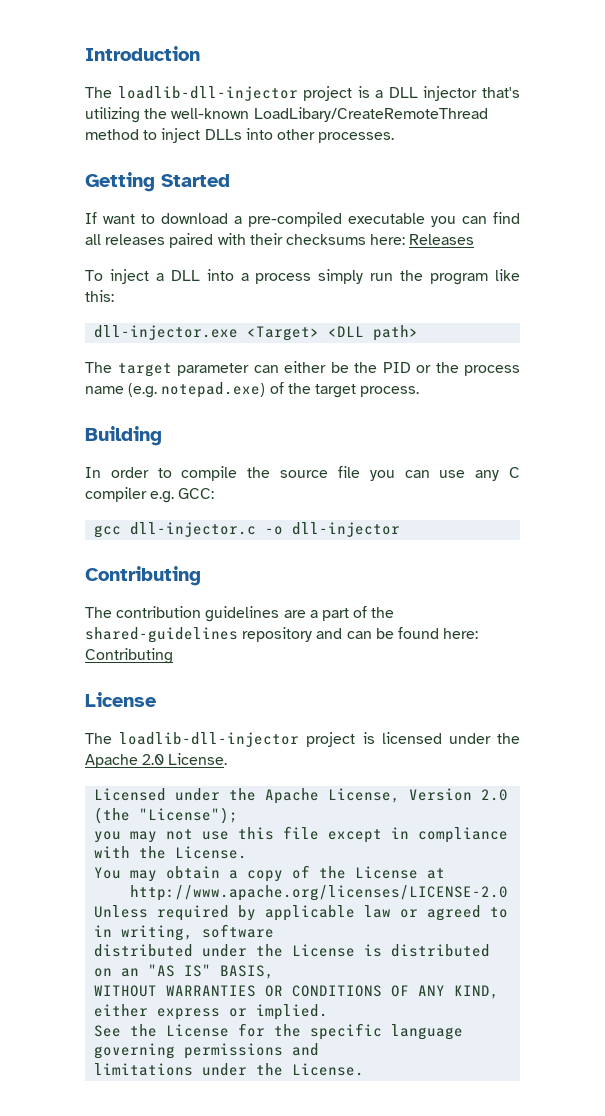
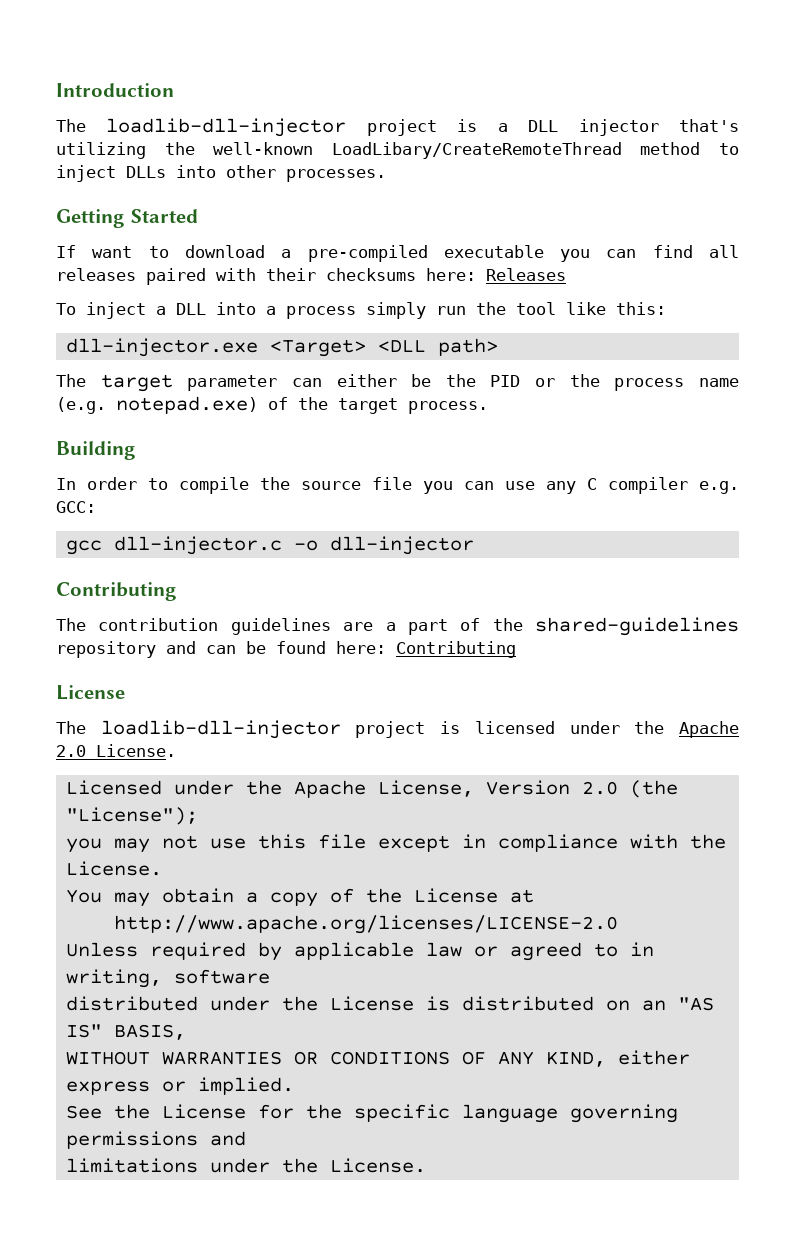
[430,273,489,285] program -> [516,302,556,315] tool

